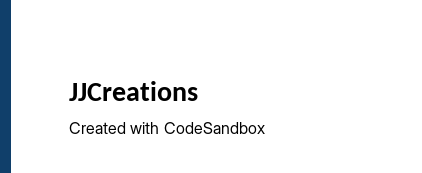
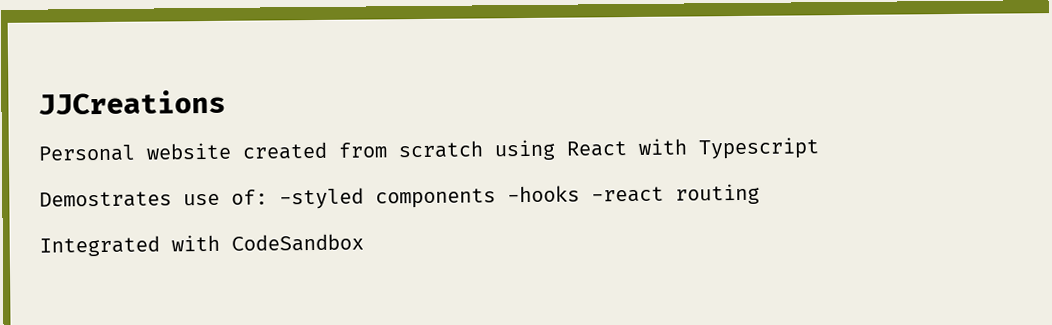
[69,122,126,134] Created -> [38,137,819,162] [39,183,760,210] [39,235,160,257] Personal website created from scratch using React with Typescript // Demostrates use of: -styled components -hooks -react routing // Integrated

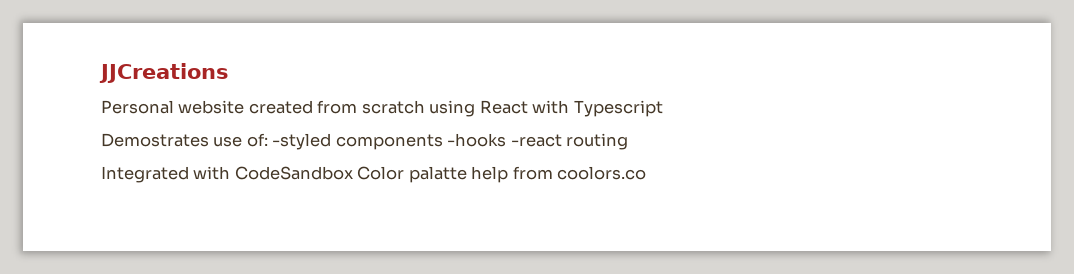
(364, 242) none -> [357,166,647,183] Color palatte help from coolors.co

